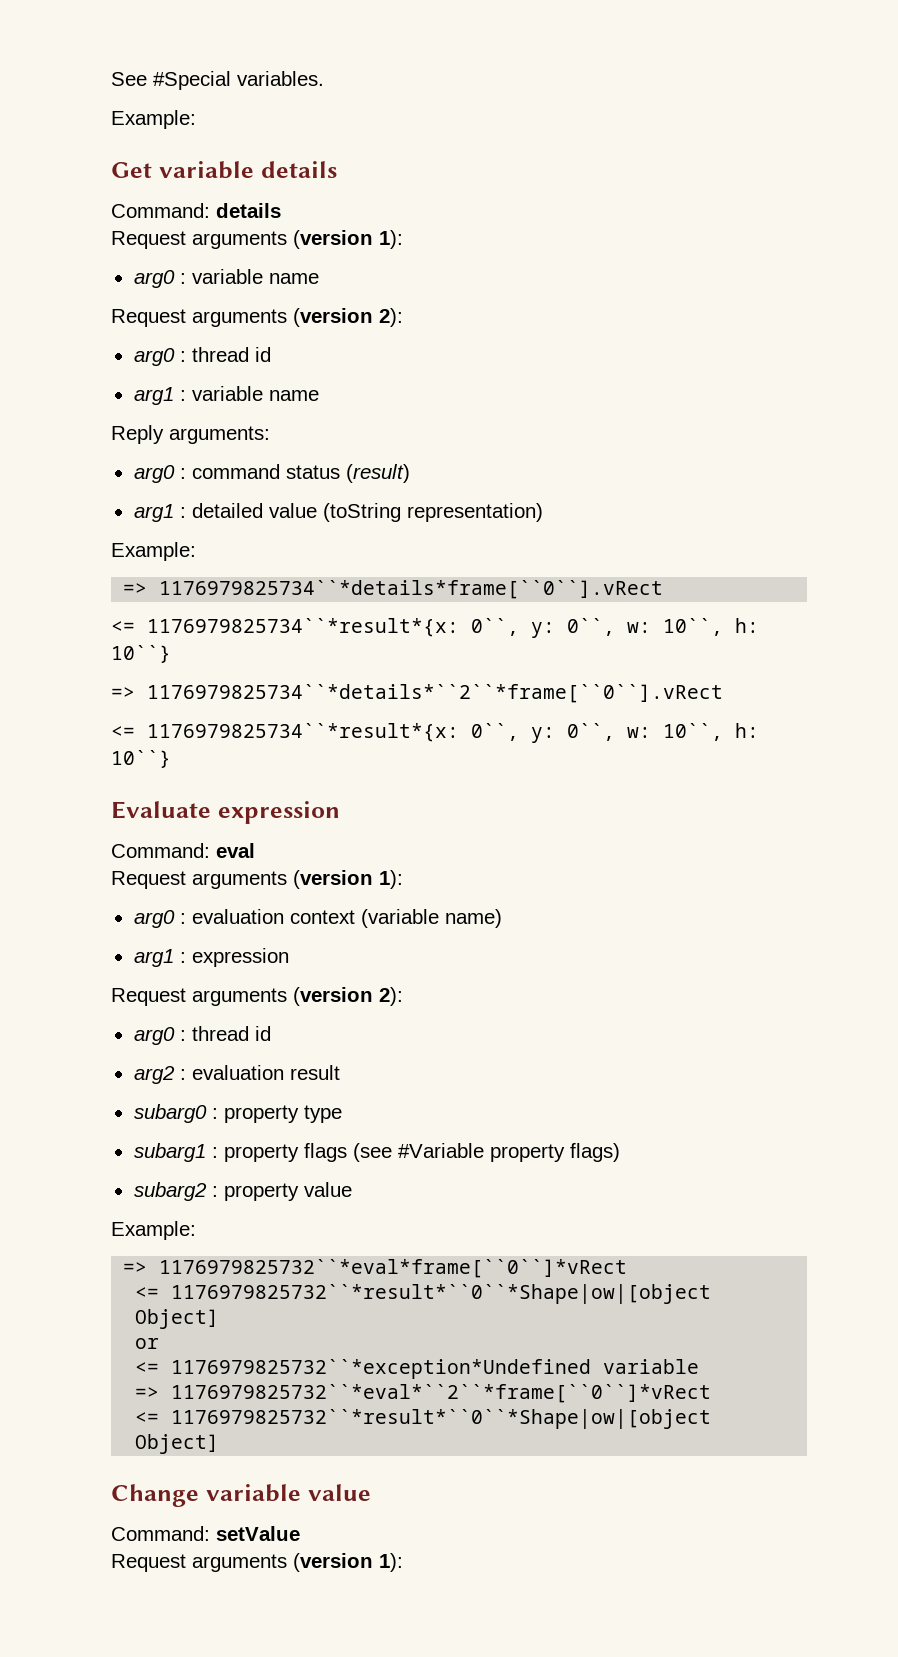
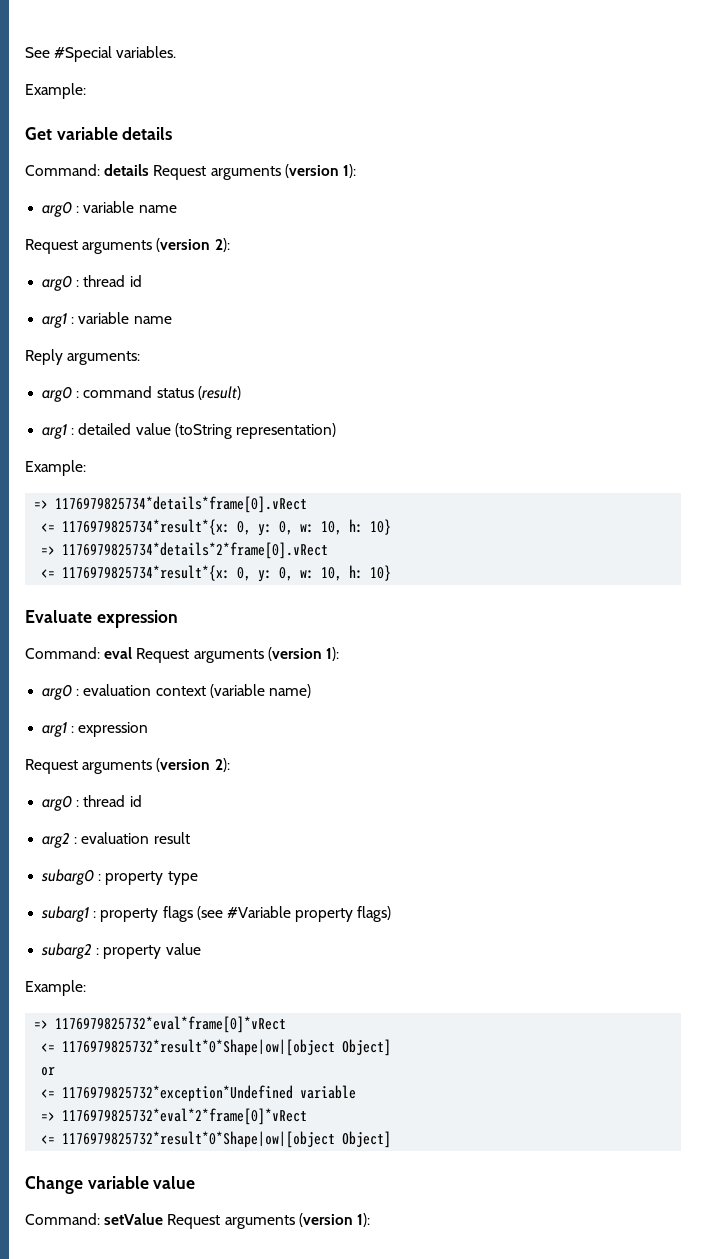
(281, 210) // -> (150, 170) none
[159,580,664,599] [111,618,759,638] [111,645,171,663] [111,684,723,703] [111,723,759,743] [111,750,171,768] 1176979825734``*details*frame[``0``].vRect // <= 1176979825734``*result*{x: 0``, y: 0``, w: 10``, h: 10``} // => 1176979825734``*details*``2``*frame[``0``].vRect // <= 1176979825734``*result*{x: 0``, y: 0``, w: 10``, h: 10``} -> [55,496,308,513] [41,519,392,536] [41,542,329,559] [41,565,392,582] 1176979825734*details*frame[0].vRect // <= 1176979825734*result*{x: 0, y: 0, w: 10, h: 10} // => 1176979825734*details*2*frame[0].vRect // <= 1176979825734*result*{x: 0, y: 0, w: 10, h: 10}
(255, 850) // -> (133, 653) none
[159,1259,628,1278] [135,1284,712,1304] 1176979825732``*eval*frame[``0``]*vRect // <= 1176979825732``*result*``0``*Shape|ow|[object -> [55,1016,287,1033] [41,1039,336,1056] 1176979825732*eval*frame[0]*vRect // <= 1176979825732*result*0*Shape|ow|[object
[171,1359,592,1379] 1176979825732``*exception*Undefined -> [62,1085,294,1102] 1176979825732*exception*Undefined
[171,1384,712,1403] [135,1409,712,1429] 1176979825732``*eval*``2``*frame[``0``]*vRect // <= 1176979825732``*result*``0``*Shape|ow|[object -> [62,1108,308,1125] [41,1131,336,1148] 1176979825732*eval*2*frame[0]*vRect // <= 1176979825732*result*0*Shape|ow|[object
(300, 1533) // -> (164, 1219) none

